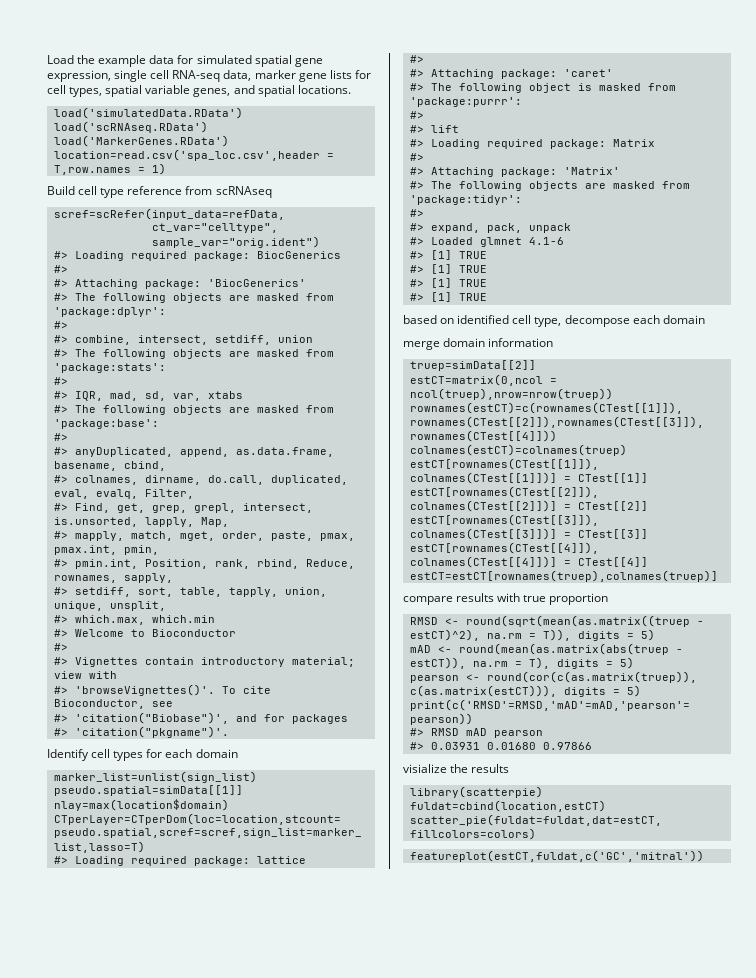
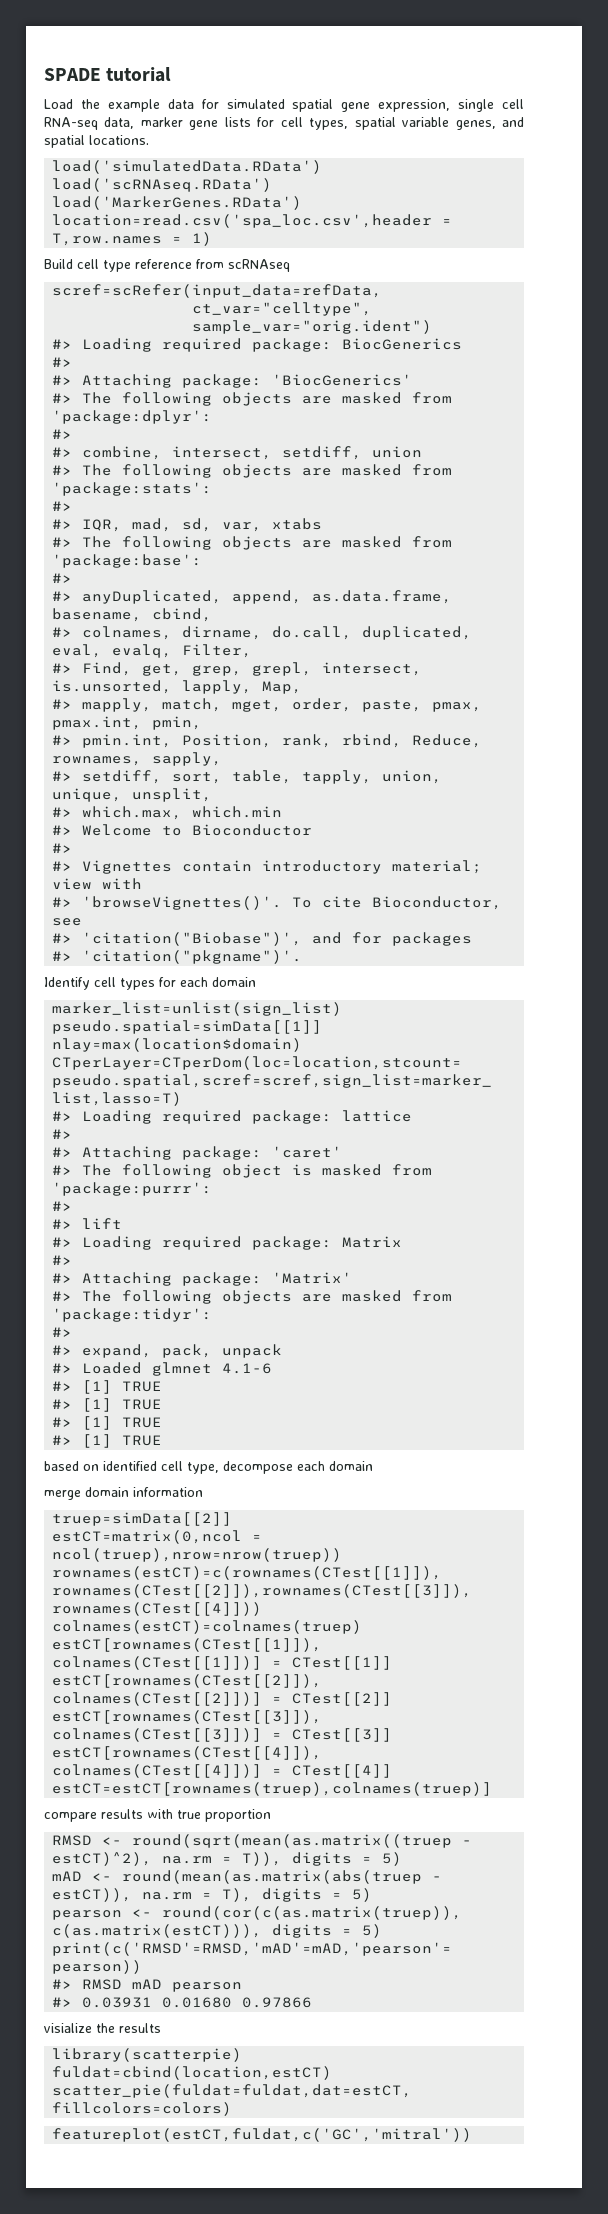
(47, 59) none -> [44,67,172,82] SPADE tutorial //

